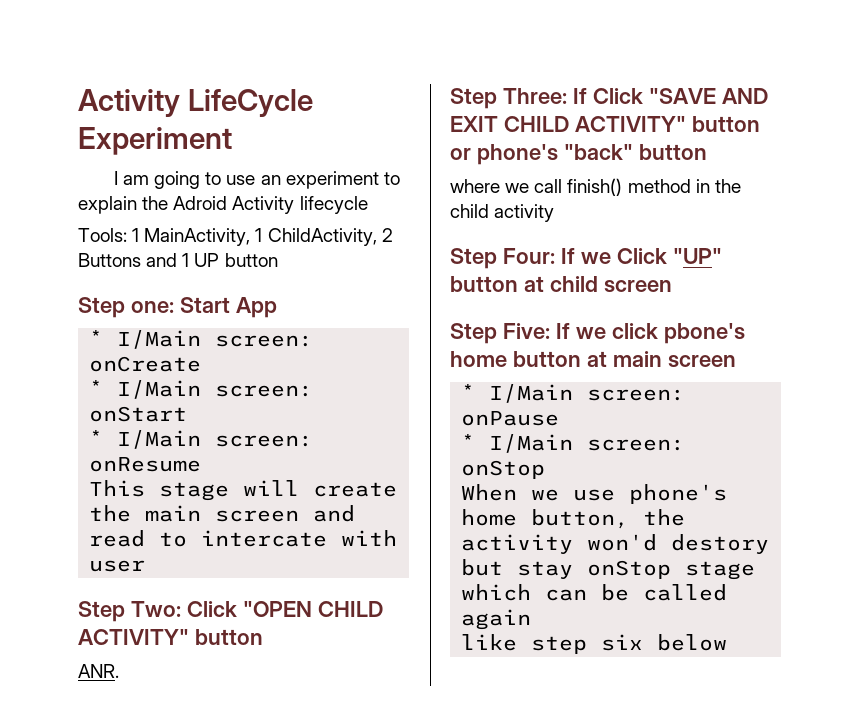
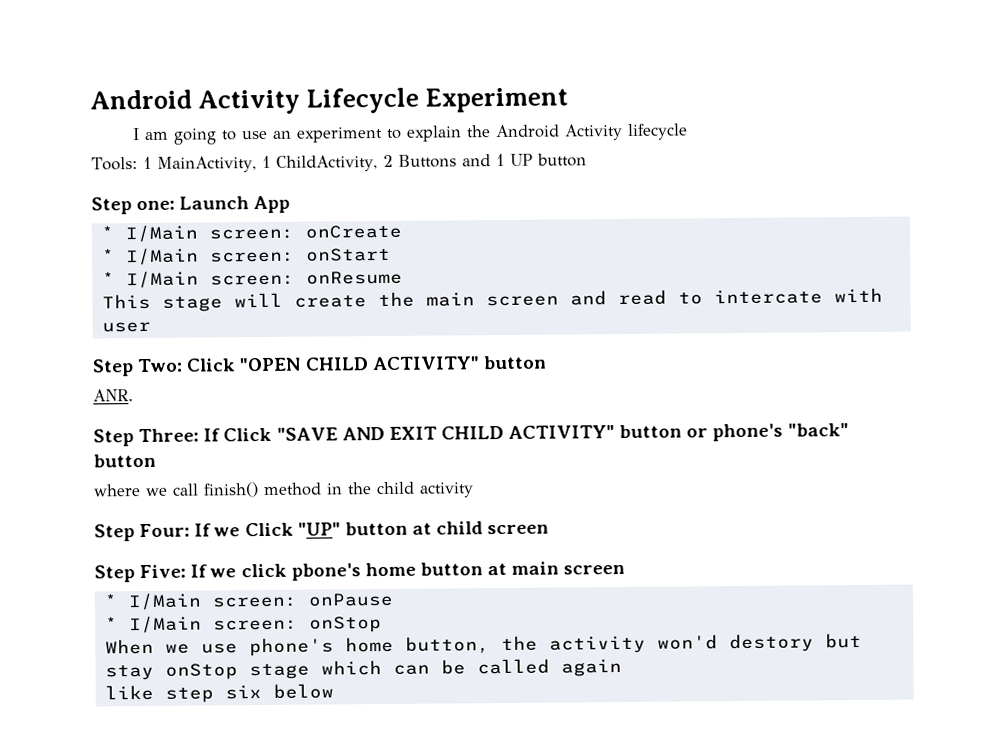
[78,89,313,117] Activity LifeCycle -> [90,87,420,115] Android Activity Lifecycle
[173,196,228,210] Adroid -> [495,124,561,139] Android
[179,297,230,313] Start -> [179,196,250,210] Launch

